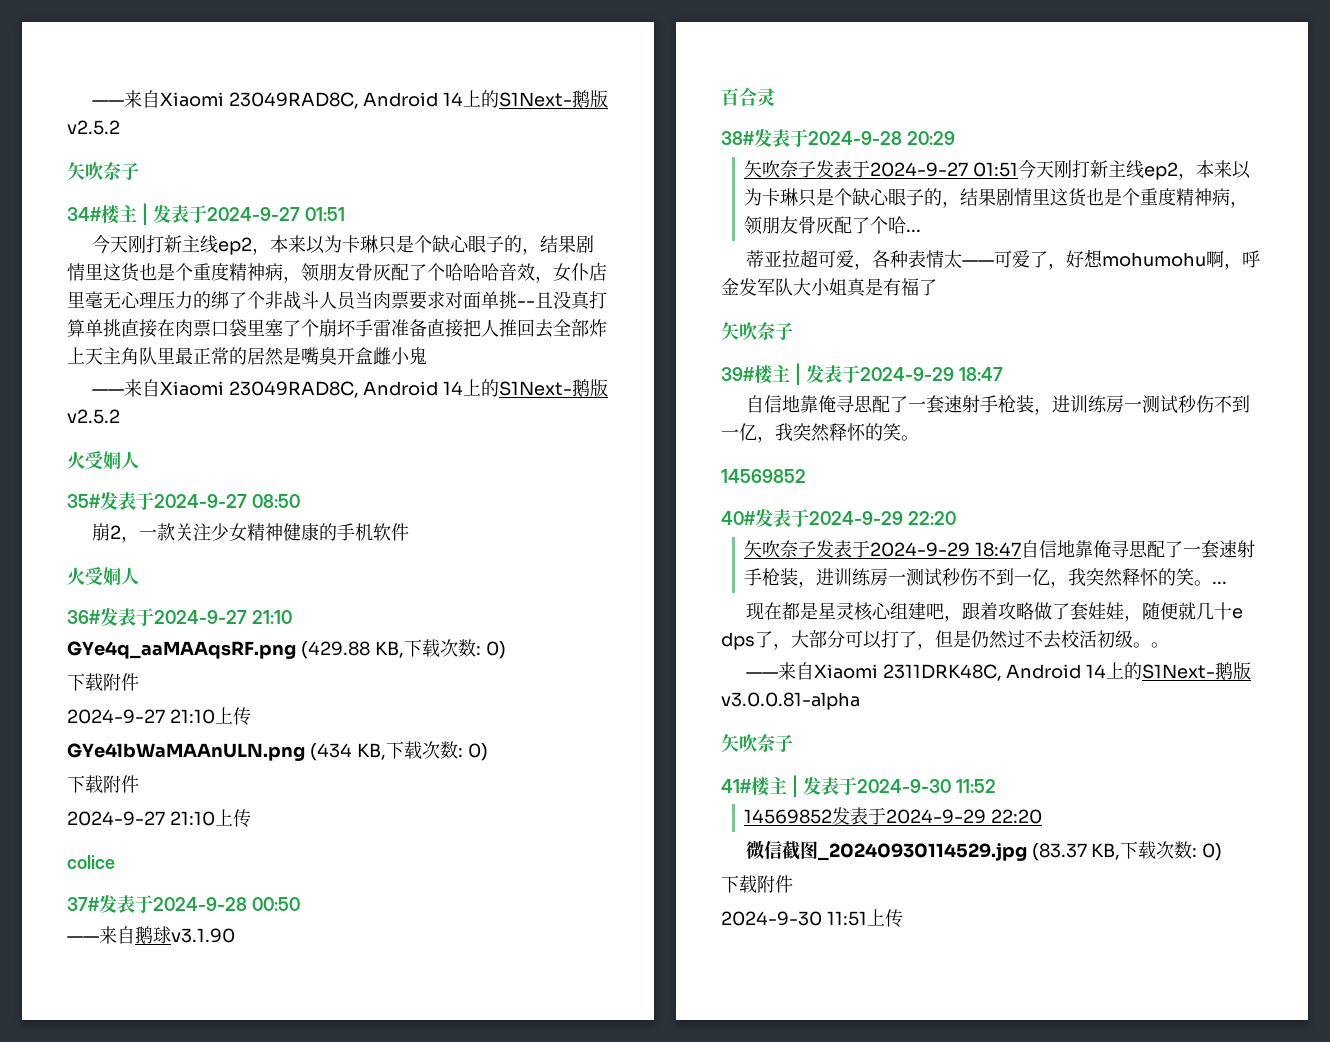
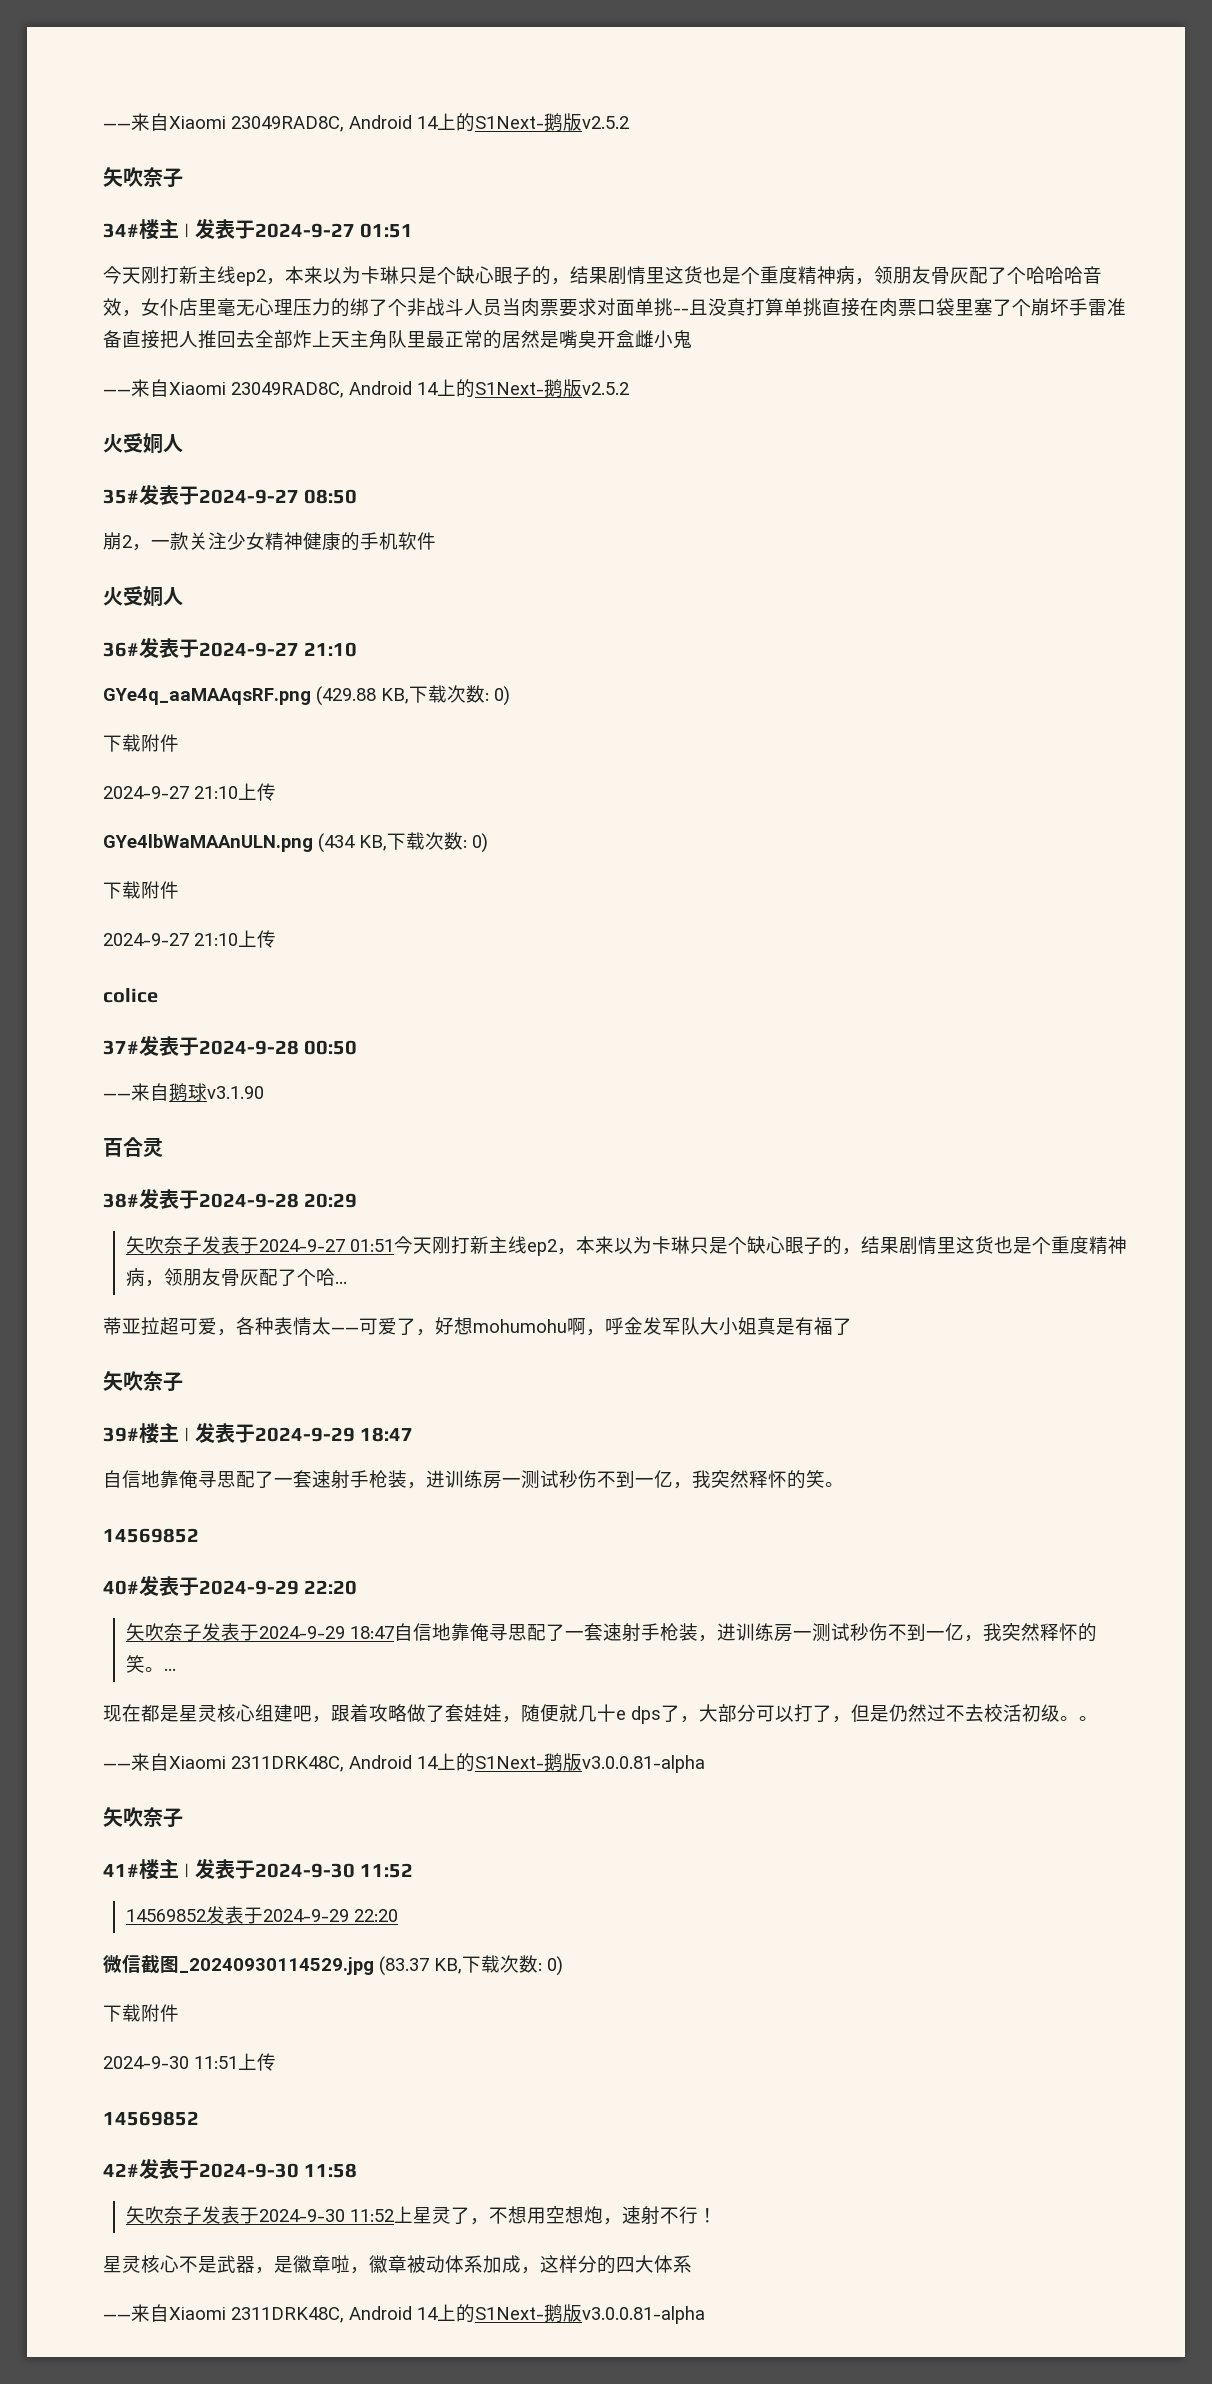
(903, 918) none -> [103,2111,199,2126] [103,2159,358,2179] [125,2206,717,2225] [103,2255,692,2274] [103,2304,705,2324] // 14569852 // 42#发表于2024-9-30 11:58 // 矢吹奈子发表于2024-9-30 11:52上星灵了，不想用空想炮，速射不行！ // 星灵核心不是武器，是徽章啦，徽章被动体系加成，这样分的四大体系 // ——来自Xiaomi 2311DRK48C, Android 14上的S1Next-鹅版v3.0.0.81-alpha

